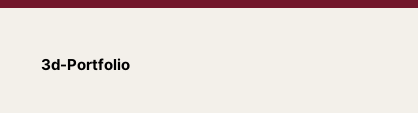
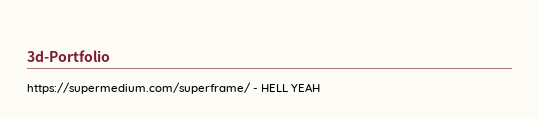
(130, 64) none -> [27,82,321,94] // https://supermedium.com/superframe/ - HELL YEAH

